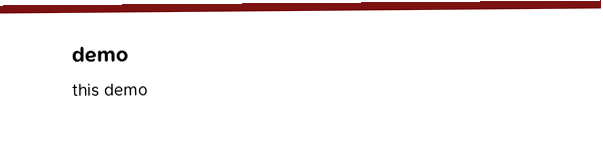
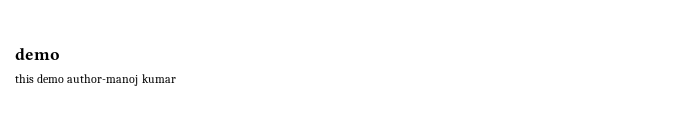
(148, 89) none -> [67,74,176,86] author-manoj kumar

